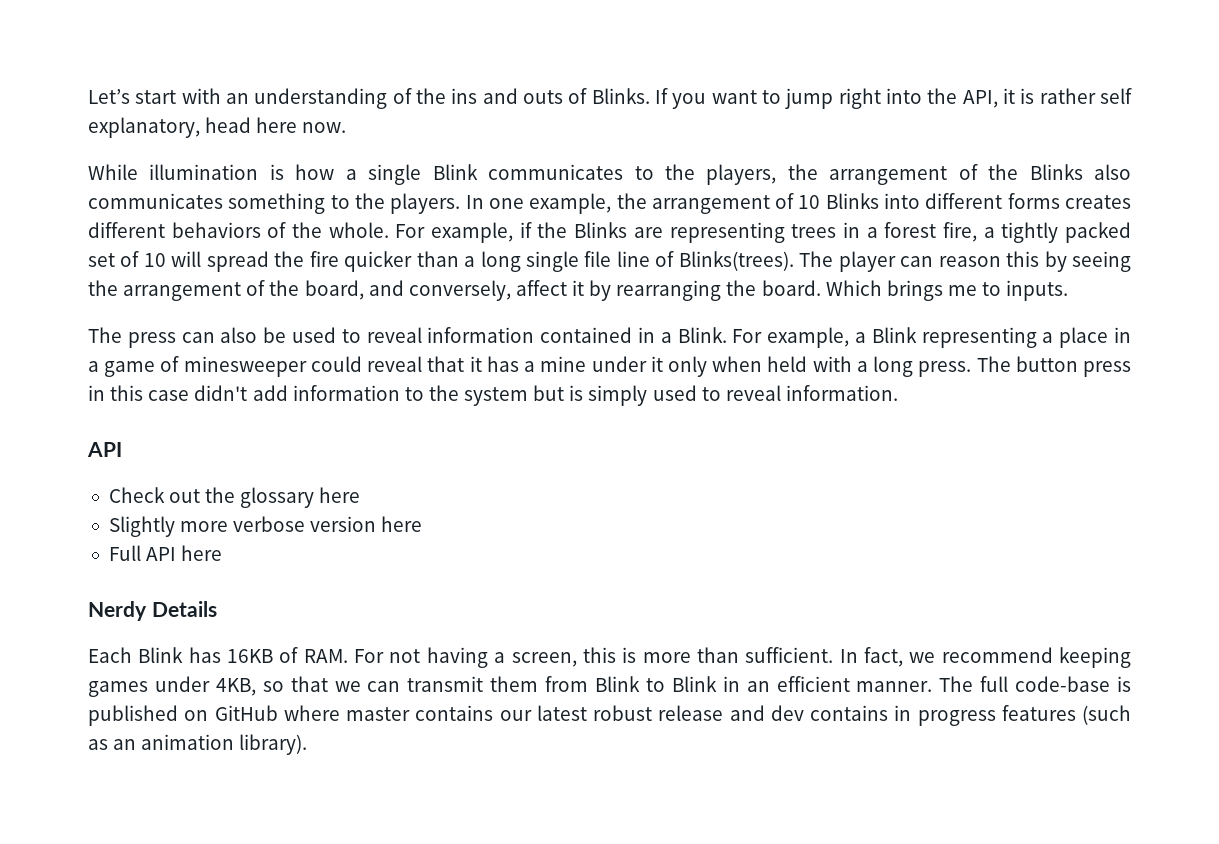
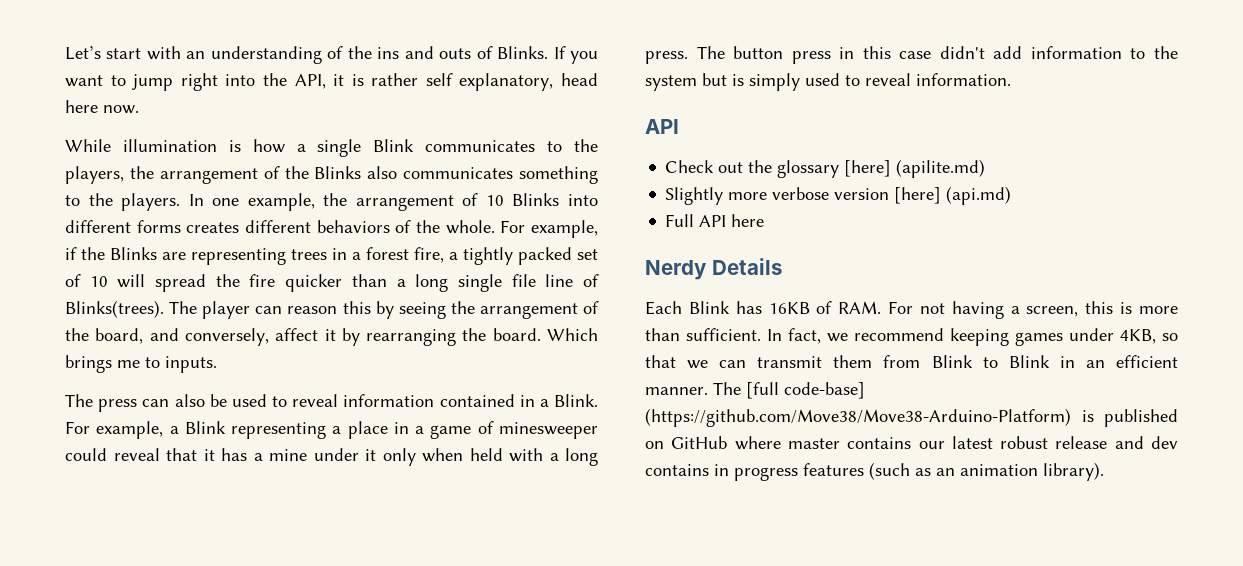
[319,487,361,503] here -> [844,159,986,178] [here] (apilite.md)
[381,516,423,532] here -> [894,186,1012,205] [here] (api.md)
[980,676,1111,692] full code-base -> [746,382,865,399] [645,408,1071,427] [full code-base] (https://github.com/Move38/Move38-Arduino-Platform)

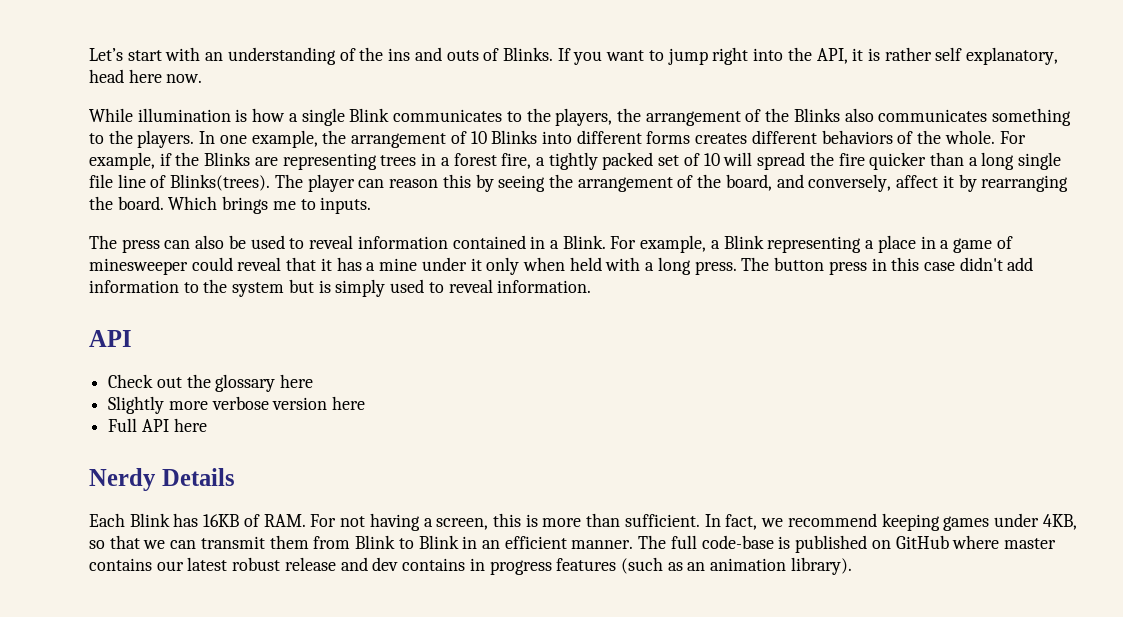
[844,159,986,178] [here] (apilite.md) -> [280,374,314,388] here
[894,186,1012,205] [here] (api.md) -> [332,396,366,410] here
[746,382,865,399] [645,408,1071,427] [full code-base] (https://github.com/Move38/Move38-Arduino-Platform) -> [670,535,774,549] full code-base

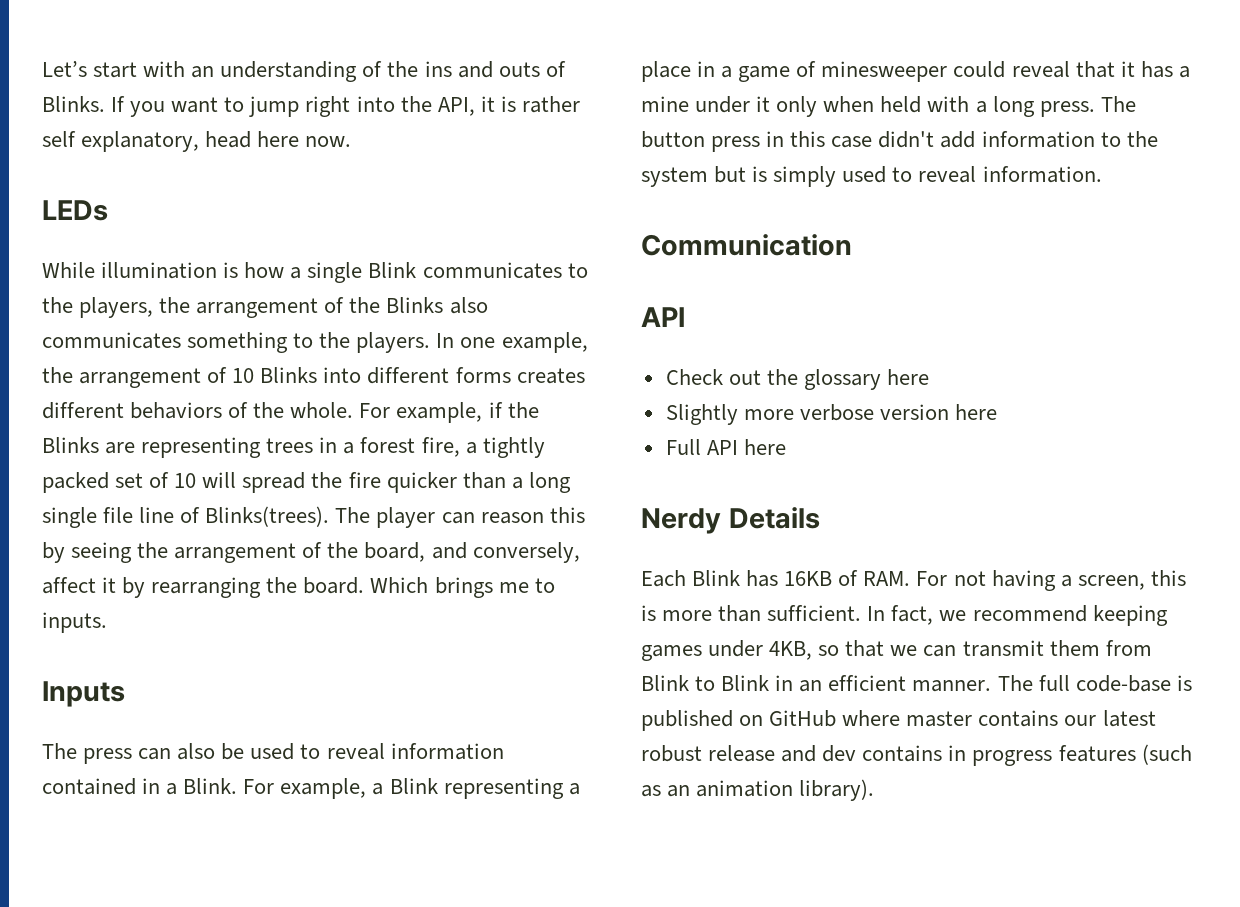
(203, 78) none -> [42,200,108,221] // LEDs
(372, 205) none -> [42,681,125,707] // Inputs
(592, 286) none -> [641,234,852,256] // Communication

